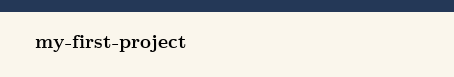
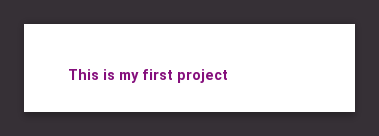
[35,35,187,52] my-first-project -> [68,69,228,83] This is my first project

